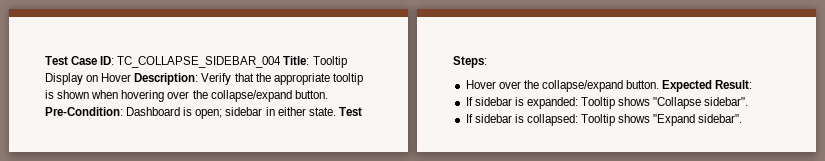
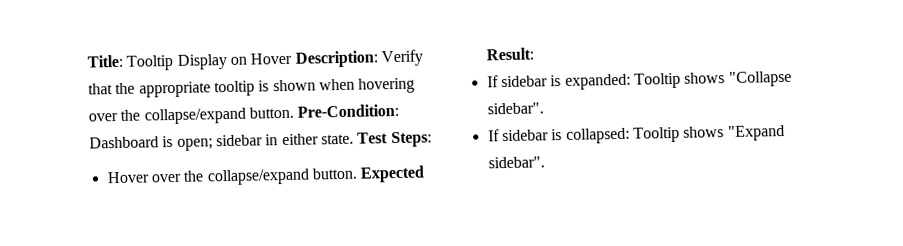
[45,56,282,68] Test Case ID: TC_COLLAPSE_SIDEBAR_004 -> (87, 61) none

